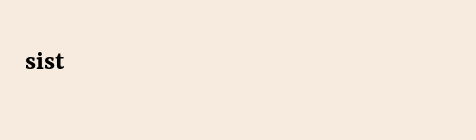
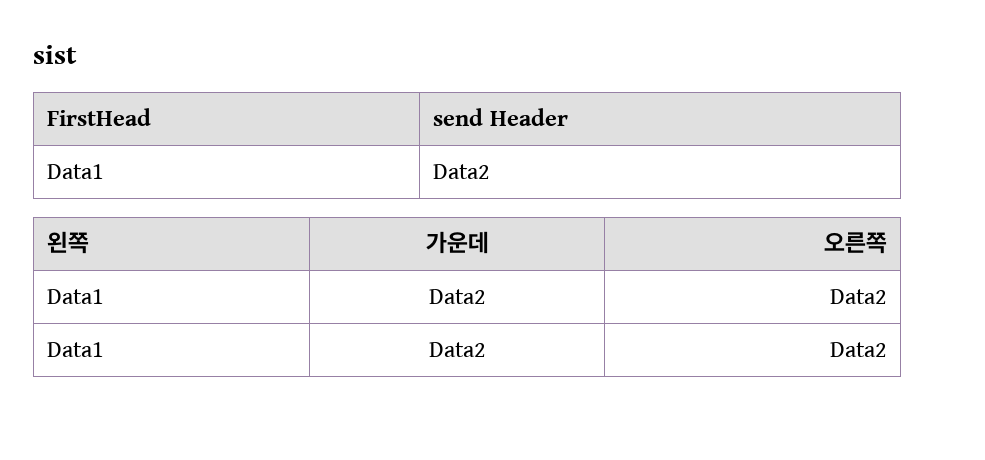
(65, 60) none -> [47,108,152,126] [433,108,568,126] [47,164,105,179] [433,164,491,179] [47,231,90,254] [425,231,489,254] [823,232,887,254] [47,289,105,304] [428,289,486,304] [829,289,887,304] [47,342,105,357] [428,342,486,357] [829,342,887,357] // FirstHead | send Header // Data1 | Data2 // 왼쪽 | 가운데 | 오른쪽 // Data1 | Data2 | Data2 // Data1 | Data2 | Data2

